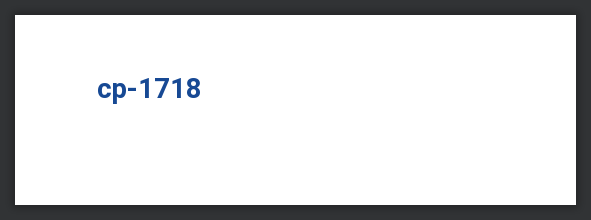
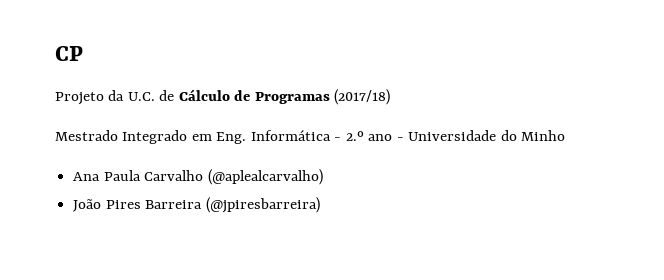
[97,78,202,104] cp-1718 -> [55,46,83,61] [55,89,391,105] [55,130,566,144] [73,169,323,185] [73,197,320,213] CP // Projeto da U.C. de Cálculo de Programas (2017/18) // Mestrado Integrado em Eng. Informática - 2.º ano - Universidade do Minho // Ana Paula Carvalho (@aplealcarvalho) // João Pires Barreira (@jpiresbarreira)

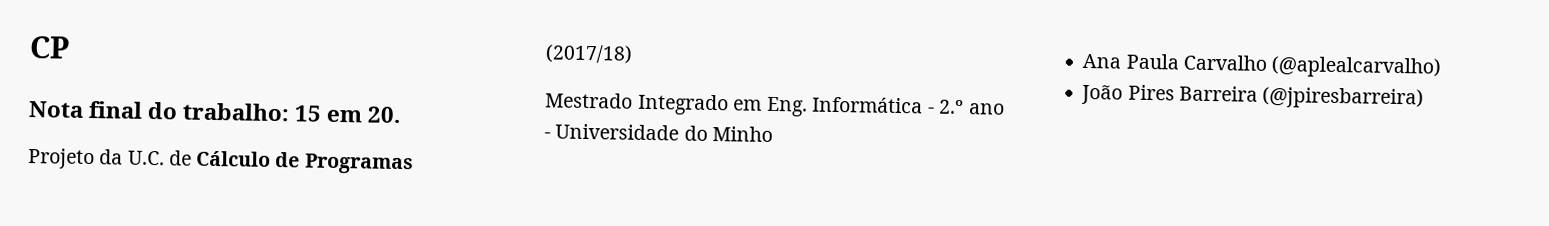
(83, 53) none -> [28,100,403,124] // Nota final do trabalho: 15 em 20.

